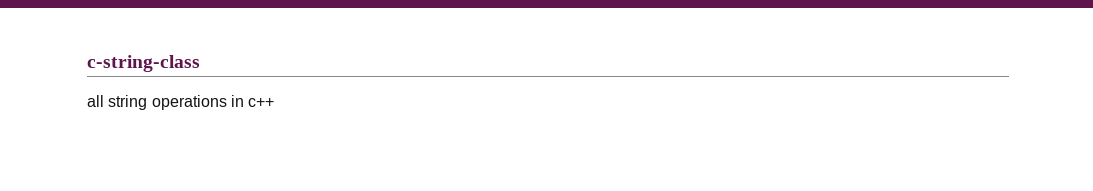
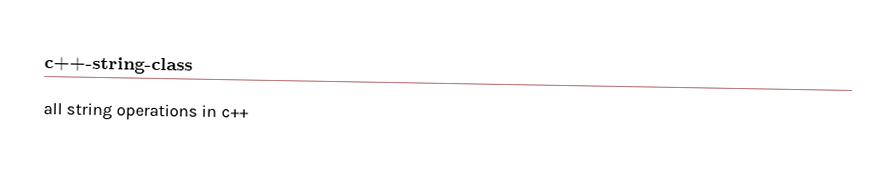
[87,55,200,72] c-string-class -> [44,56,193,75] c++-string-class

